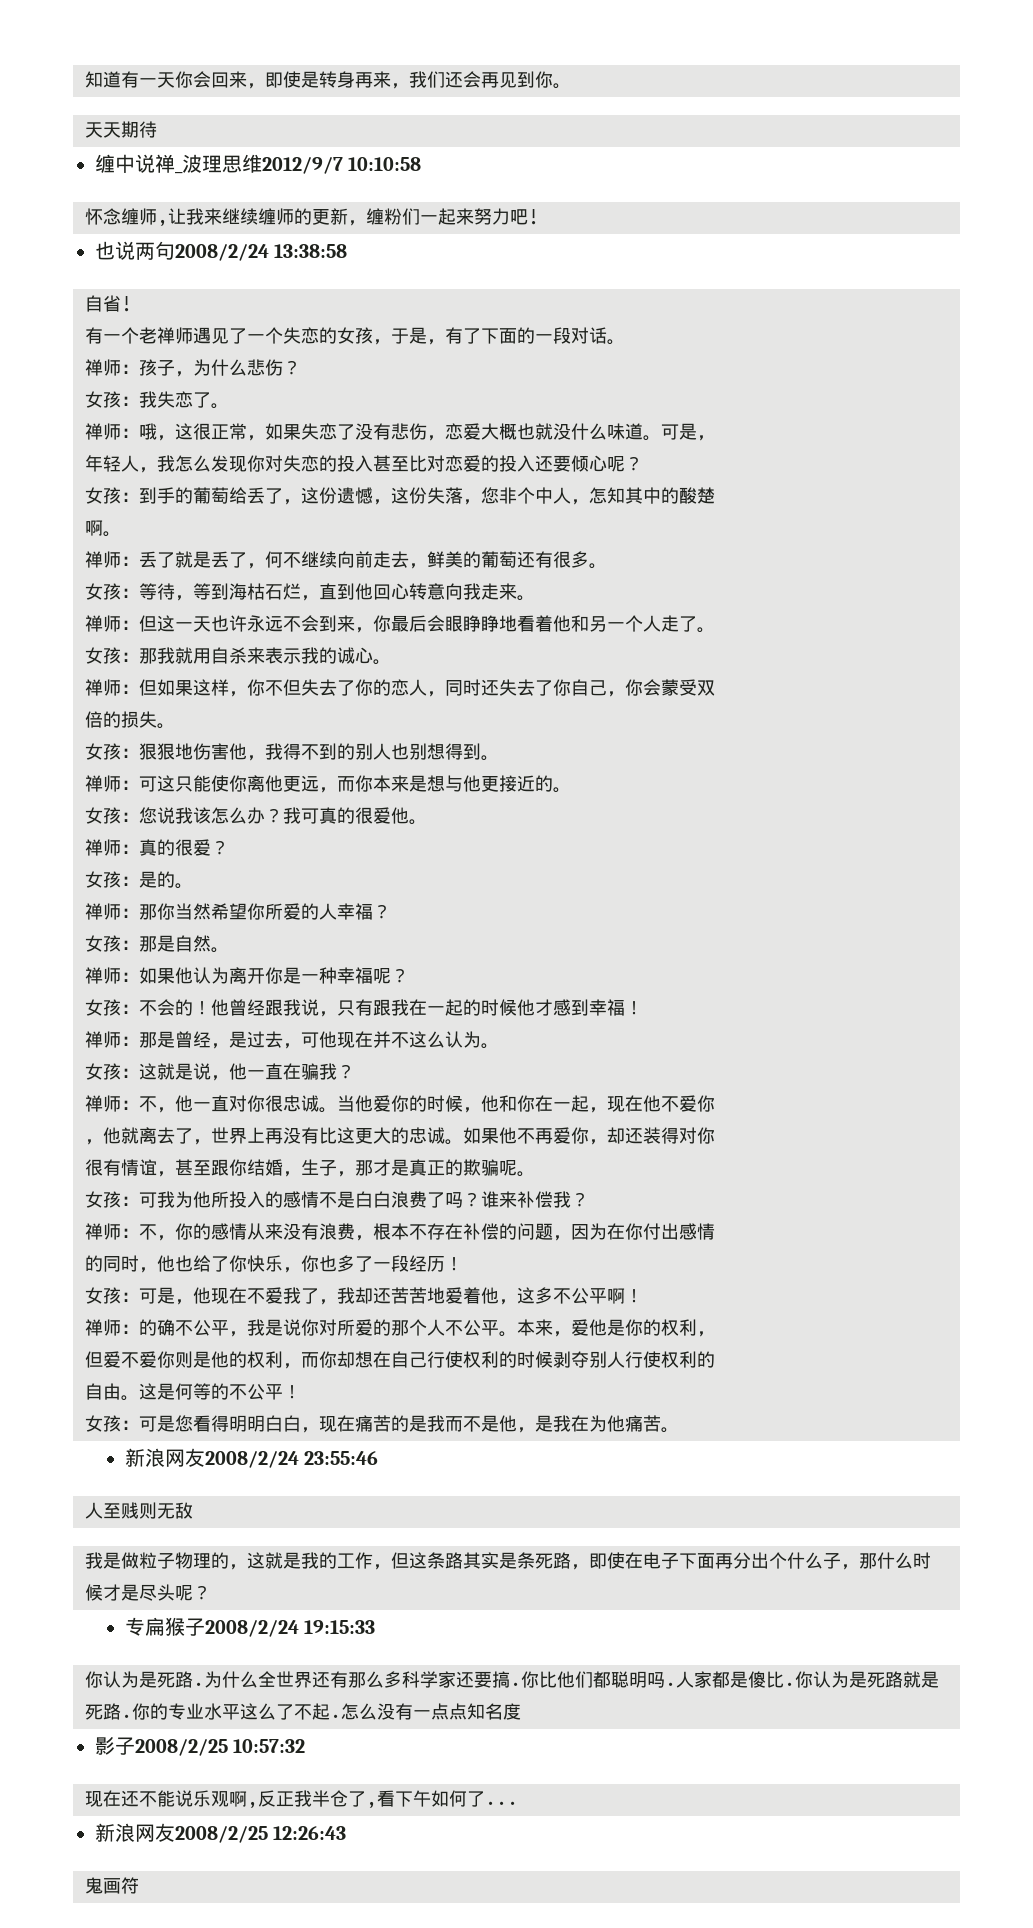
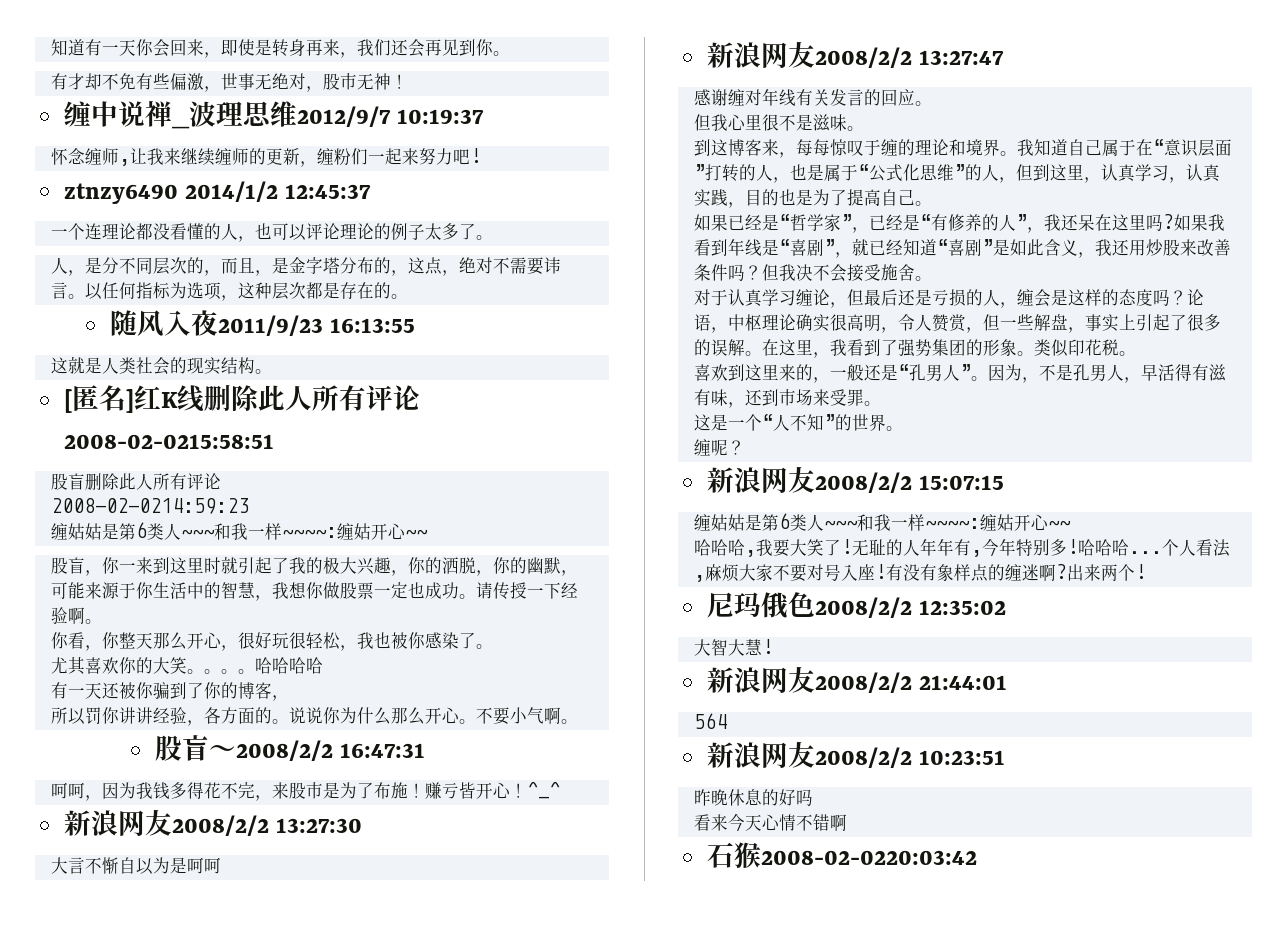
[85,121,157,138] 天天期待 -> [50,73,408,92] 有才却不免有些偏激，世事无绝对，股市无神！
[348,157,422,171] 10:10:58 -> [397,109,485,124] 10:19:37
[95,241,348,261] [85,295,132,312] [85,327,625,345] [85,359,301,377] [85,391,229,409] [85,423,715,441] [85,455,643,473] [85,487,715,505] [85,520,121,537] [85,551,607,569] [85,583,535,601] [85,615,715,633] [85,647,391,665] [85,679,715,697] [85,711,175,729] [85,743,499,761] [85,775,571,793] [85,807,427,825] [85,839,229,856] [85,871,193,889] [85,903,391,920] [85,935,229,953] [85,967,409,984] [85,999,643,1017] [85,1031,499,1049] [85,1063,355,1081] [85,1095,715,1113] [85,1127,715,1145] [85,1159,535,1177] [85,1191,589,1208] [85,1223,715,1241] [85,1255,463,1273] [85,1287,643,1305] [85,1319,715,1337] [85,1351,715,1369] [85,1383,301,1401] [85,1415,679,1433] [124,1448,378,1468] [85,1502,193,1519] [85,1552,931,1570] [85,1584,211,1601] [124,1617,375,1637] [85,1671,939,1688] [85,1703,521,1720] [95,1736,306,1756] [85,1790,518,1808] [95,1823,347,1843] [85,1877,139,1894] 也说两句2008/2/24 13:38:58 // 自省! // 有一个老禅师遇见了一个失恋的女孩，于是，有了下面的一段对话。 // 禅师：孩子，为什么悲伤？ // 女孩：我失恋了。 // 禅师：哦，这很正常，如果失恋了没有悲伤，恋爱大概也就没什么味道。可是， // 年轻人，我怎么发现你对失恋的投入甚至比对恋爱的投入还要倾心呢？ // 女孩：到手的葡萄给丢了，这份遗憾，这份失落，您非个中人，怎知其中的酸楚 // 啊。 // 禅师：丢了就是丢了，何不继续向前走去，鲜美的葡萄还有很多。 // 女孩：等待，等到海枯石烂，直到他回心转意向我走来。 // 禅师：但这一天也许永远不会到来，你最后会眼睁睁地看着他和另一个人走了。 // 女孩：那我就用自杀来表示我的诚心。 // 禅师：但如果这样，你不但失去了你的恋人，同时还失去了你自己，你会蒙受双 // 倍的损失。 // 女孩：狠狠地伤害他，我得不到的别人也别想得到。 // 禅师：可这只能使你离他更远，而你本来是想与他更接近的。 // 女孩：您说我该怎么办？我可真的很爱他。 // 禅师：真的很爱？ // 女孩：是的。 // 禅师：那你当然希望你所爱的人幸福？ // 女孩：那是自然。 // 禅师：如果他认为离开你是一种幸福呢？ // 女孩：不会的！他曾经跟我说，只有跟我在一起的时候他才感到幸福！ // 禅师：那是曾经，是过去，可他现在并不这么认为。 // 女孩：这就是说，他一直在骗我？ // 禅师：不，他一直对你很忠诚。当他爱你的时候，他和你在一起，现在他不爱你 // ，他就离去了，世界上再没有比这更大的忠诚。如果他不再爱你，却还装得对你 // 很有情谊，甚至跟你结婚，生子，那才是真正的欺骗呢。 // 女孩：可我为他所投入的感情不是白白浪费了吗？谁来补偿我？ // 禅师：不，你的感情从来没有浪费，根本不存在补偿的问题，因为在你付出感情 // 的同时，他也给了你快乐，你也多了一段经历！ // 女孩：可是，他现在不爱我了，我却还苦苦地爱着他，这多不公平啊！ // 禅师：的确不公平，我是说你对所爱的那个人不公平。本来，爱他是你的权利， // 但爱不爱你则是他的权利，而你却想在自己行使权利的时候剥夺别人行使权利的 // 自由。这是何等的不公平！ // 女孩：可是您看得明明白白，现在痛苦的是我而不是他，是我在为他痛苦。 // 新浪网友2008/2/24 23:55:46 // 人至贱则无敌 // 我是做粒子物理的，这就是我的工作，但这条路其实是条死路，即使在电子下面再分出个什么子，那什么时候才是尽头呢？ // 专扁猴子2008/2/24 19:15:33 // 你认为是死路.为什么全世界还有那么多科学家还要搞.你比他们都聪明吗.人家都是傻比.你认为是死路就是死路.你的专业水平这么了不起.怎么没有一点点知名度 // 影子2008/2/25 10:57:32 // 现在还不能说乐观啊,反正我半仓了,看下午如何了... // 新浪网友2008/2/25 12:26:43 // 鬼画符 -> [64,181,372,204] [50,223,493,242] [50,257,561,276] [50,282,408,301] [109,310,415,337] [50,357,272,375] [64,385,421,413] [64,434,275,449] [50,473,221,490] [50,498,249,514] [50,522,428,540] [50,557,578,576] [50,582,578,601] [50,607,102,624] [50,632,493,651] [50,657,323,675] [50,682,289,701] [50,707,578,726] [155,735,426,761] [50,781,560,801] [64,810,363,836] [50,857,221,875] [707,42,1005,68] [693,88,932,107] [693,114,864,132] [693,139,1232,158] [693,164,1220,183] [693,189,932,208] [693,214,1225,233] [693,238,1231,258] [693,264,932,282] [693,289,1204,308] [693,314,1221,333] [693,339,1136,358] [693,364,1226,383] [693,389,881,408] [693,414,903,431] [693,439,745,456] [707,467,1005,493] [693,513,1071,531] [693,538,1230,557] [693,564,1146,582] [707,592,1007,619] [693,639,773,656] [707,667,1008,693] [693,713,727,729] [707,742,1006,768] [693,789,813,806] [693,813,847,832] [707,842,978,868] ztnzy6490 2014/1/2 12:45:37 // 一个连理论都没看懂的人，也可以评论理论的例子太多了。 // 人，是分不同层次的，而且，是金字塔分布的，这点，绝对不需要讳言。以任何指标为选项，这种层次都是存在的。 // 随风入夜2011/9/23 16:13:55 // 这就是人类社会的现实结构。 // [匿名]红K线删除此人所有评论2008-02-0215:58:51 // 股盲删除此人所有评论 // 2008-02-0214:59:23 // 缠姑姑是第6类人~~~和我一样~~~~:缠姑开心~~ // 股盲，你一来到这里时就引起了我的极大兴趣，你的洒脱，你的幽默，可能来源于你生活中的智慧，我想你做股票一定也成功。请传授一下经验啊。 // 你看，你整天那么开心，很好玩很轻松，我也被你感染了。 // 尤其喜欢你的大笑。。。。哈哈哈哈 // 有一天还被你骗到了你的博客， // 所以罚你讲讲经验，各方面的。说说你为什么那么开心。不要小气啊。 // 股盲～2008/2/2 16:47:31 // 呵呵，因为我钱多得花不完，来股市是为了布施！赚亏皆开心！^_^ // 新浪网友2008/2/2 13:27:30 // 大言不惭自以为是呵呵 // 新浪网友2008/2/2 13:27:47 // 感谢缠对年线有关发言的回应。 // 但我心里很不是滋味。 // 到这博客来，每每惊叹于缠的理论和境界。我知道自己属于在“意识层面”打转的人，也是属于“公式化思维”的人，但到这里，认真学习，认真实践，目的也是为了提高自己。 // 如果已经是“哲学家”，已经是“有修养的人”，我还呆在这里吗?如果我看到年线是“喜剧”，就已经知道“喜剧”是如此含义，我还用炒股来改善条件吗？但我决不会接受施舍。 // 对于认真学习缠论，但最后还是亏损的人，缠会是这样的态度吗？论语，中枢理论确实很高明，令人赞赏，但一些解盘，事实上引起了很多的误解。在这里，我看到了强势集团的形象。类似印花税。 // 喜欢到这里来的，一般还是“孔男人”。因为，不是孔男人，早活得有滋有味，还到市场来受罪。 // 这是一个“人不知”的世界。 // 缠呢？ // 新浪网友2008/2/2 15:07:15 // 缠姑姑是第6类人~~~和我一样~~~~:缠姑开心~~ // 哈哈哈,我要大笑了!无耻的人年年有,今年特别多!哈哈哈...个人看法,麻烦大家不要对号入座!有没有象样点的缠迷啊?出来两个! // 尼玛俄色2008/2/2 12:35:02 // 大智大慧! // 新浪网友2008/2/2 21:44:01 // 564 // 新浪网友2008/2/2 10:23:51 // 昨晚休息的好吗 // 看来今天心情不错啊 // 石猴2008-02-0220:03:42

